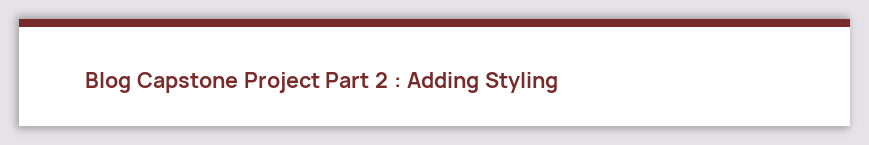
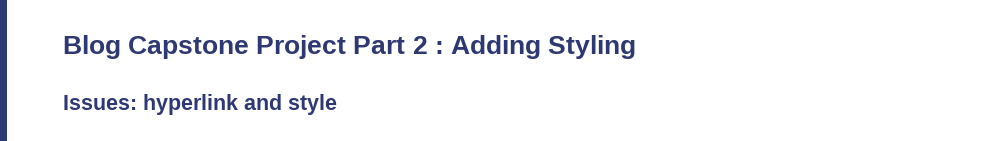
(558, 82) none -> [63,94,337,115] // Issues: hyperlink and style

